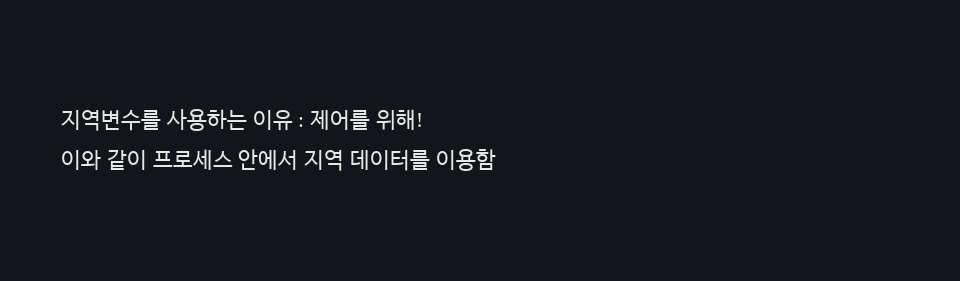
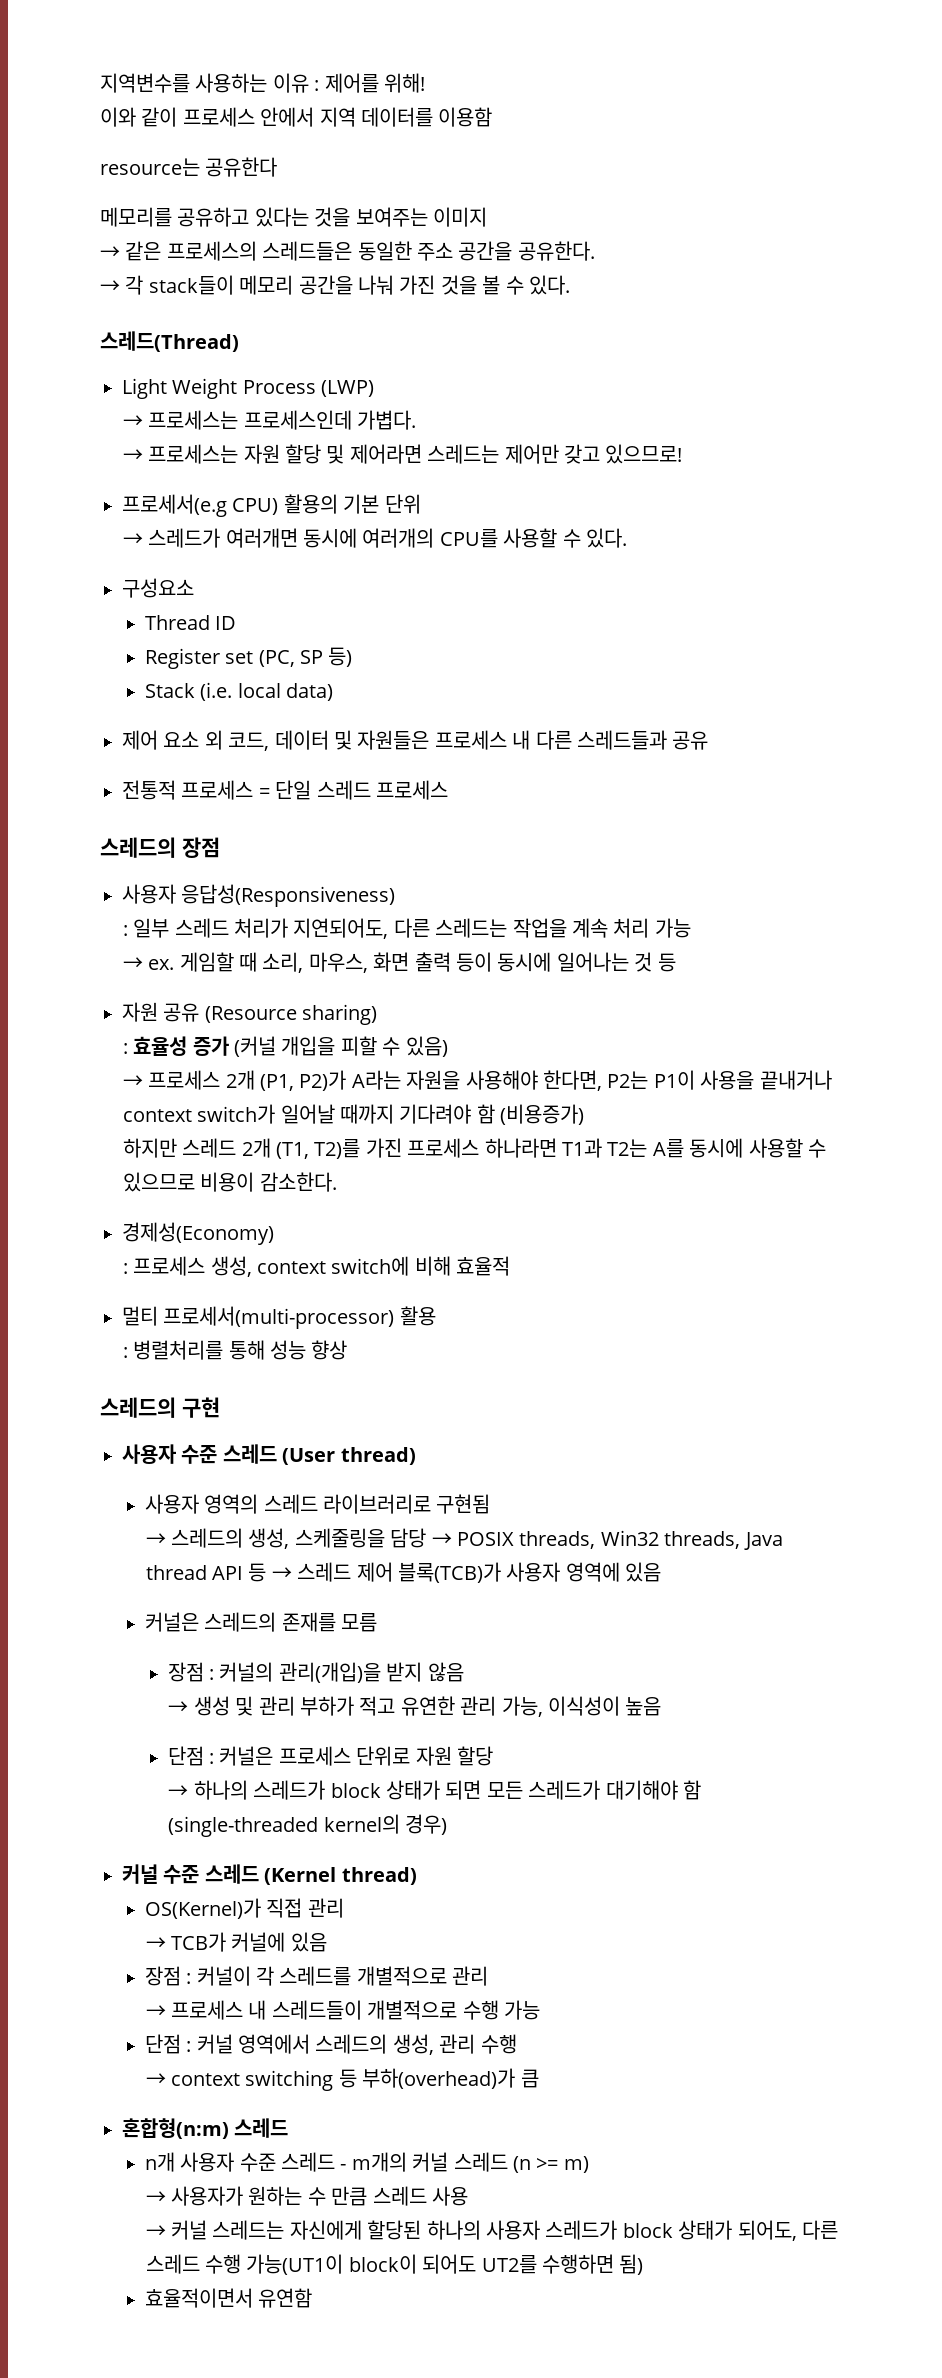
(496, 160) none -> [100,157,278,177] [100,207,487,227] [100,241,595,261] [100,275,570,295] [100,331,239,352] [122,378,375,399] [122,410,417,430] [122,444,683,464] [122,494,421,517] [122,528,628,548] [122,578,194,598] [144,615,237,630] [144,647,353,669] [144,682,334,701] [122,730,709,751] [122,780,448,800] [100,837,220,858] [122,884,396,907] [122,918,691,939] [122,952,676,973] [122,1002,378,1025] [122,1036,448,1057] [122,1070,832,1091] [122,1104,585,1125] [122,1138,827,1159] [122,1172,337,1192] [122,1222,274,1245] [122,1256,511,1277] [122,1306,436,1329] [122,1340,348,1360] [100,1397,220,1418] [122,1444,416,1465] [144,1494,491,1514] [145,1528,783,1550] [145,1562,662,1583] [144,1612,378,1632] [167,1662,464,1683] [168,1696,662,1717] [167,1746,494,1766] [168,1780,702,1800] [168,1814,448,1837] [122,1864,417,1885] [144,1898,344,1919] [145,1932,327,1952] [144,1966,489,1986] [145,2000,541,2020] [144,2034,517,2055] [145,2068,539,2091] [122,2118,289,2139] [144,2152,589,2173] [145,2186,469,2206] [145,2220,839,2241] [145,2254,644,2275] [144,2288,313,2308] // resource는 공유한다 // 메모리를 공유하고 있다는 것을 보여주는 이미지 // → 같은 프로세스의 스레드들은 동일한 주소 공간을 공유한다. // → 각 stack들이 메모리 공간을 나눠 가진 것을 볼 수 있다. // 스레드(Thread) // Light Weight Process (LWP) // → 프로세스는 프로세스인데 가볍다. // → 프로세스는 자원 할당 및 제어라면 스레드는 제어만 갖고 있으므로! // 프로세서(e.g CPU) 활용의 기본 단위 // → 스레드가 여러개면 동시에 여러개의 CPU를 사용할 수 있다. // 구성요소 // Thread ID // Register set (PC, SP 등) // Stack (i.e. local data) // 제어 요소 외 코드, 데이터 및 자원들은 프로세스 내 다른 스레드들과 공유 // 전통적 프로세스 = 단일 스레드 프로세스 // 스레드의 장점 // 사용자 응답성(Responsiveness) // : 일부 스레드 처리가 지연되어도, 다른 스레드는 작업을 계속 처리 가능 // → ex. 게임할 때 소리, 마우스, 화면 출력 등이 동시에 일어나는 것 등 // 자원 공유 (Resource sharing) // : 효율성 증가 (커널 개입을 피할 수 있음) // → 프로세스 2개 (P1, P2)가 A라는 자원을 사용해야 한다면, P2는 P1이 사용을 끝내거나 context switch가 일어날 때까지 기다려야 함 (비용증가) // 하지만 스레드 2개 (T1, T2)를 가진 프로세스 하나라면 T1과 T2는 A를 동시에 사용할 수 있으므로 비용이 감소한다. // 경제성(Economy) // : 프로세스 생성, context switch에 비해 효율적 // 멀티 프로세서(multi-processor) 활용 // : 병렬처리를 통해 성능 향상 // 스레드의 구현 // 사용자 수준 스레드 (User thread) // 사용자 영역의 스레드 라이브러리로 구현됨 // → 스레드의 생성, 스케줄링을 담당 → POSIX threads, Win32 threads, Java thread API 등 → 스레드 제어 블록(TCB)가 사용자 영역에 있음 // 커널은 스레드의 존재를 모름 // 장점 : 커널의 관리(개입)을 받지 않음 // → 생성 및 관리 부하가 적고 유연한 관리 가능, 이식성이 높음 // 단점 : 커널은 프로세스 단위로 자원 할당 // → 하나의 스레드가 block 상태가 되면 모든 스레드가 대기해야 함 (single-threaded kernel의 경우) // 커널 수준 스레드 (Kernel thread) // OS(Kernel)가 직접 관리 // → TCB가 커널에 있음 // 장점 : 커널이 각 스레드를 개별적으로 관리 // → 프로세스 내 스레드들이 개별적으로 수행 가능 // 단점 : 커널 영역에서 스레드의 생성, 관리 수행 // → context switching 등 부하(overhead)가 큼 // 혼합형(n:m) 스레드 // n개 사용자 수준 스레드 - m개의 커널 스레드 (n >= m) // → 사용자가 원하는 수 만큼 스레드 사용 // → 커널 스레드는 자신에게 할당된 하나의 사용자 스레드가 block 상태가 되어도, 다른 스레드 수행 가능(UT1이 block이 되어도 UT2를 수행하면 됨) // 효율적이면서 유연함

